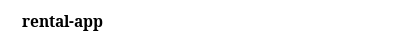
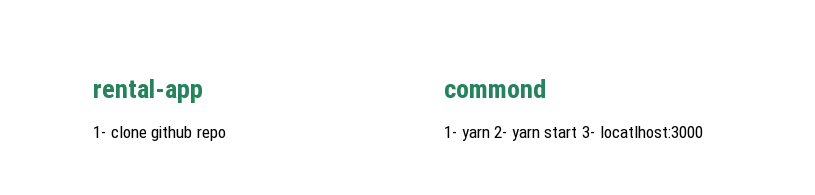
(103, 23) none -> [93,126,226,141] [444,79,546,98] [444,126,703,141] // 1- clone github repo // commond // 1- yarn 2- yarn start 3- locatlhost:3000

